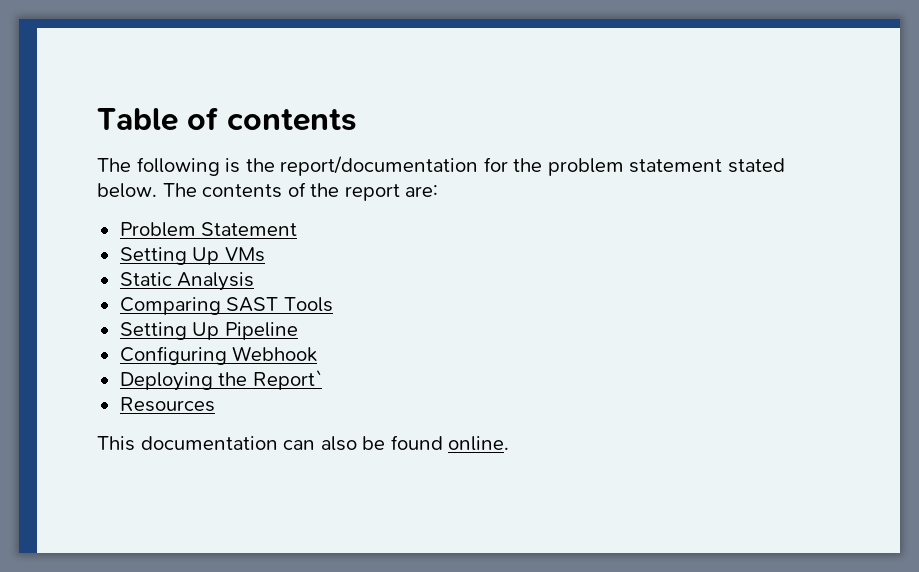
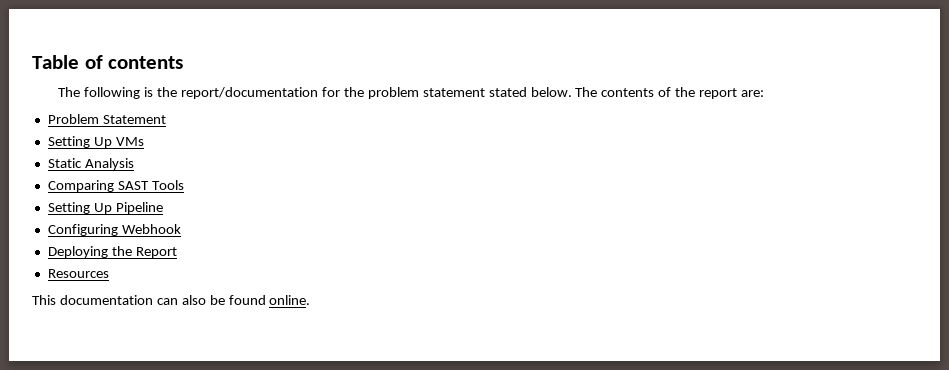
[252,369,322,390] Report` -> [135,247,177,258] Report

